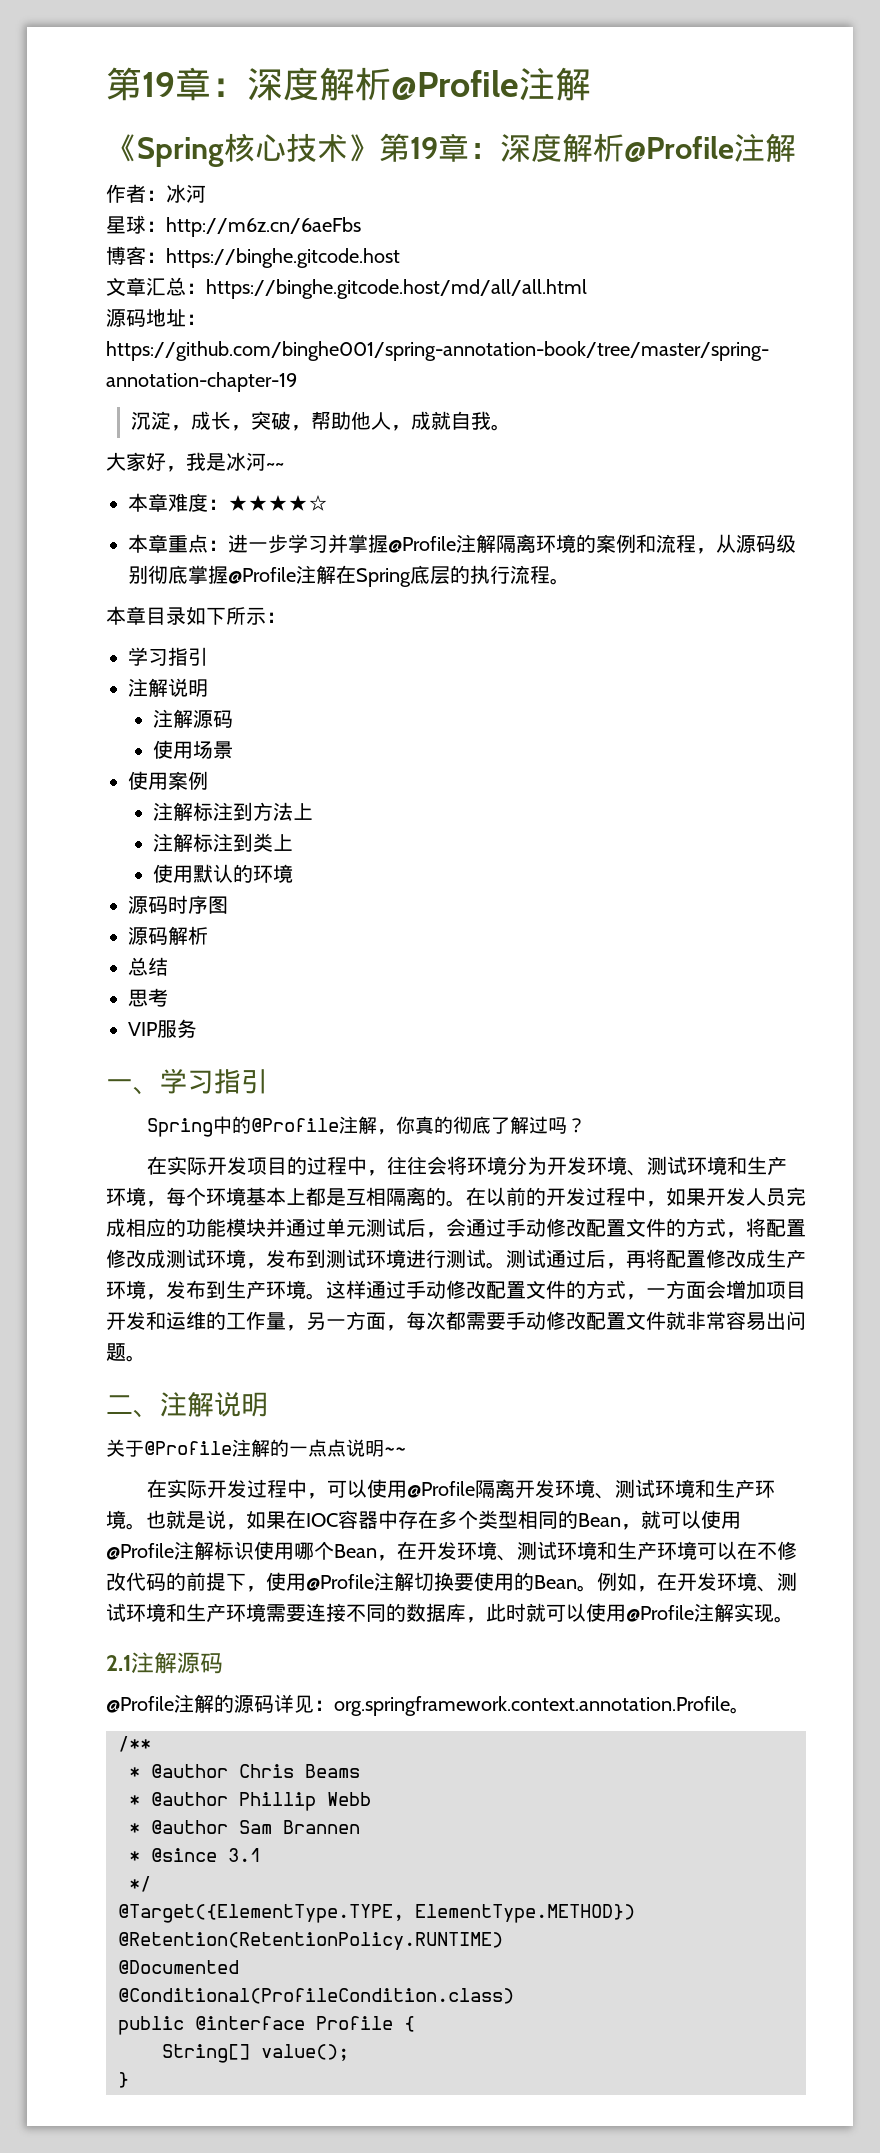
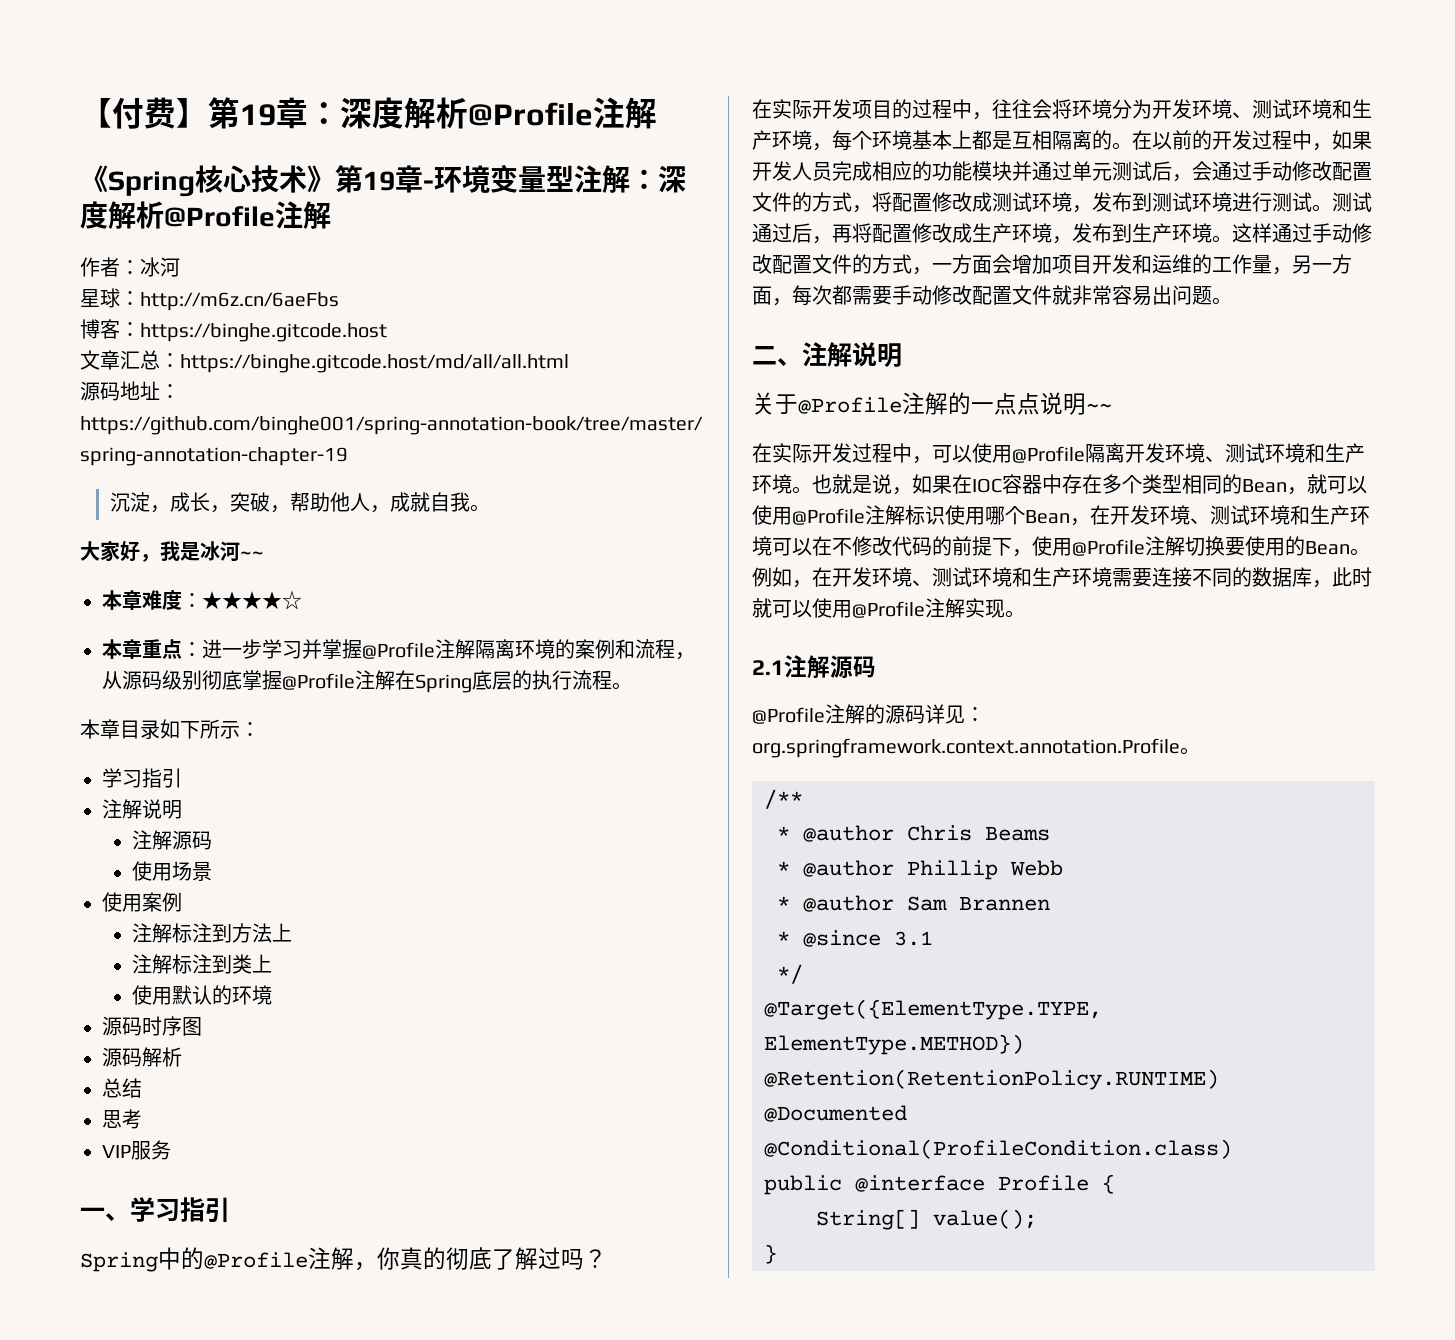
(106, 84) none -> [80,97,208,129] 【付费】
(469, 147) none -> [423,165,630,193] -环境变量型注解

